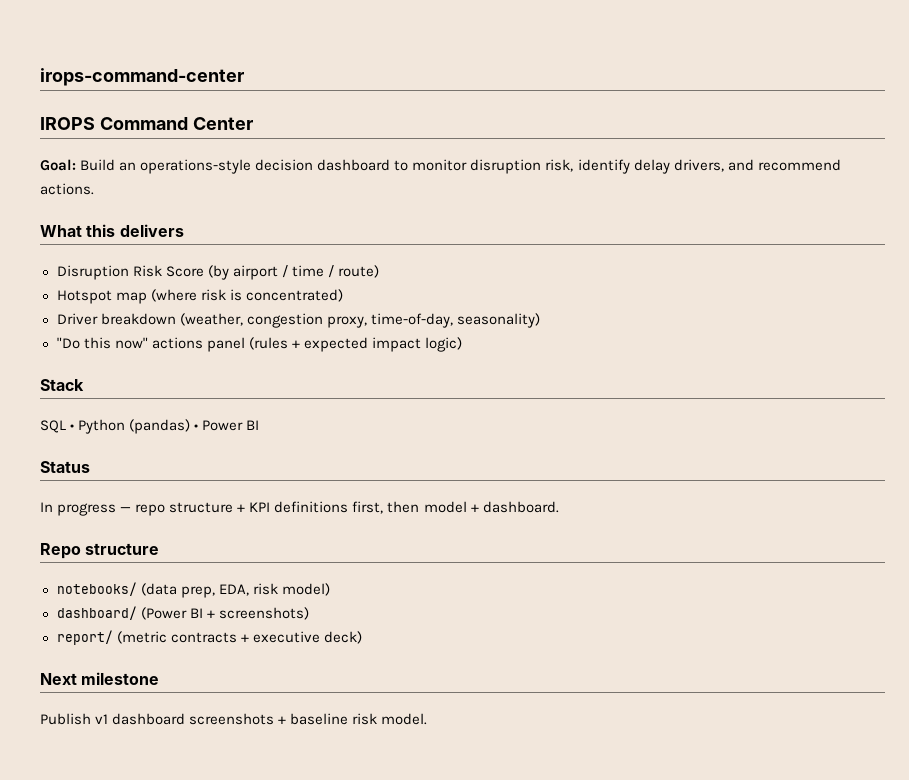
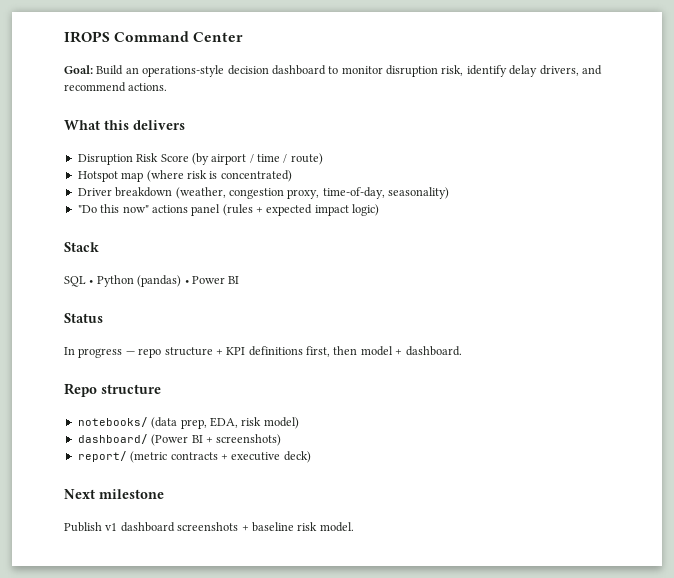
[40,68,244,86] irops-command-center // -> (64, 37) none

